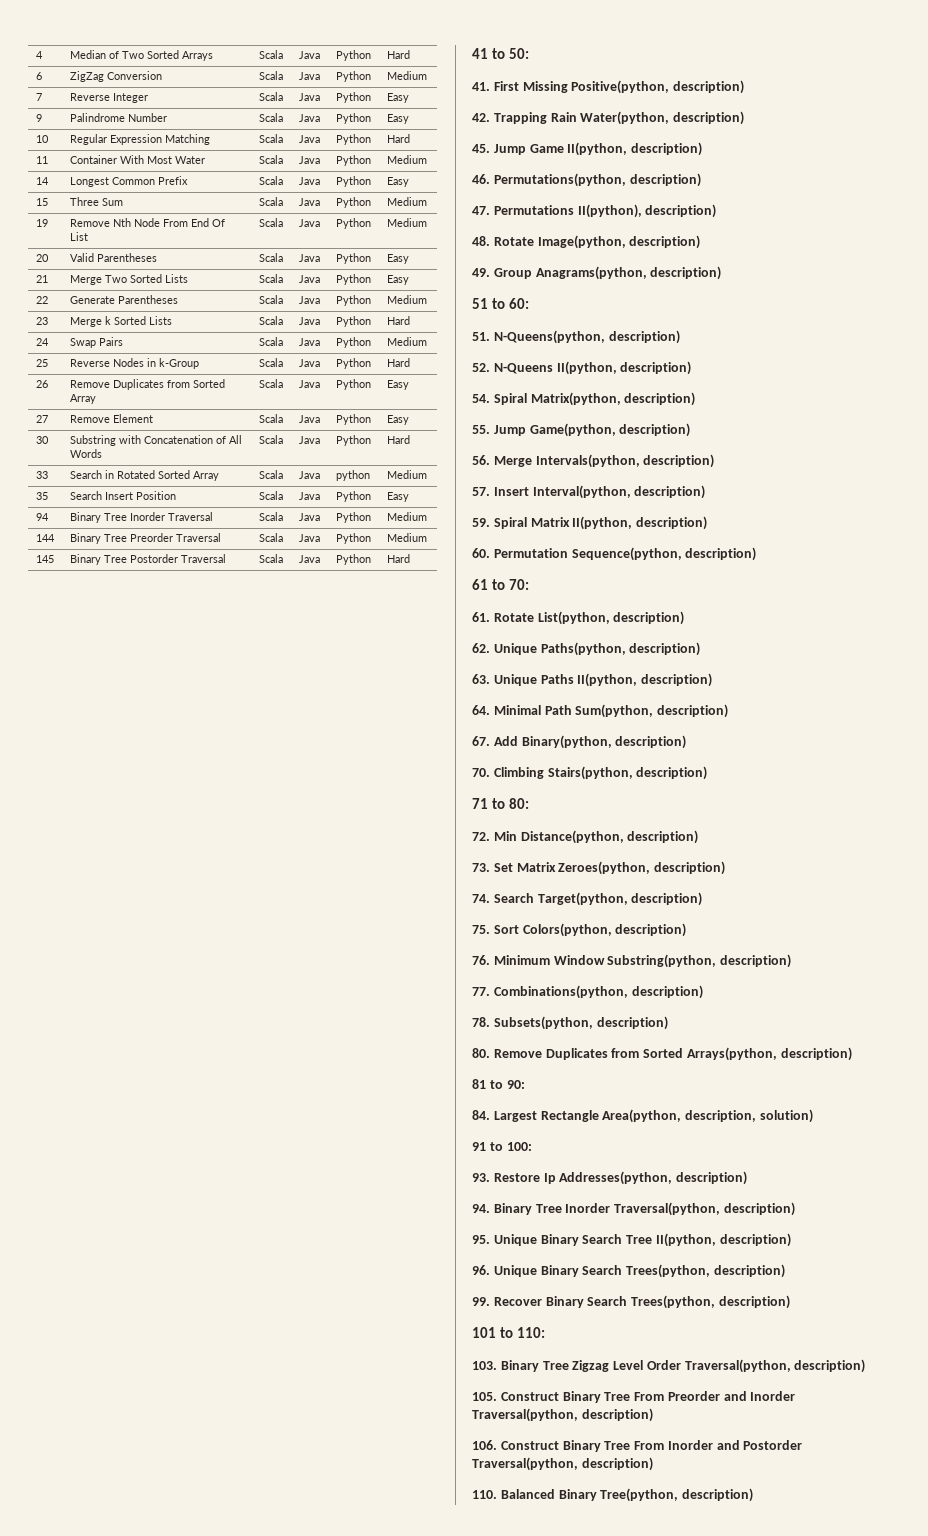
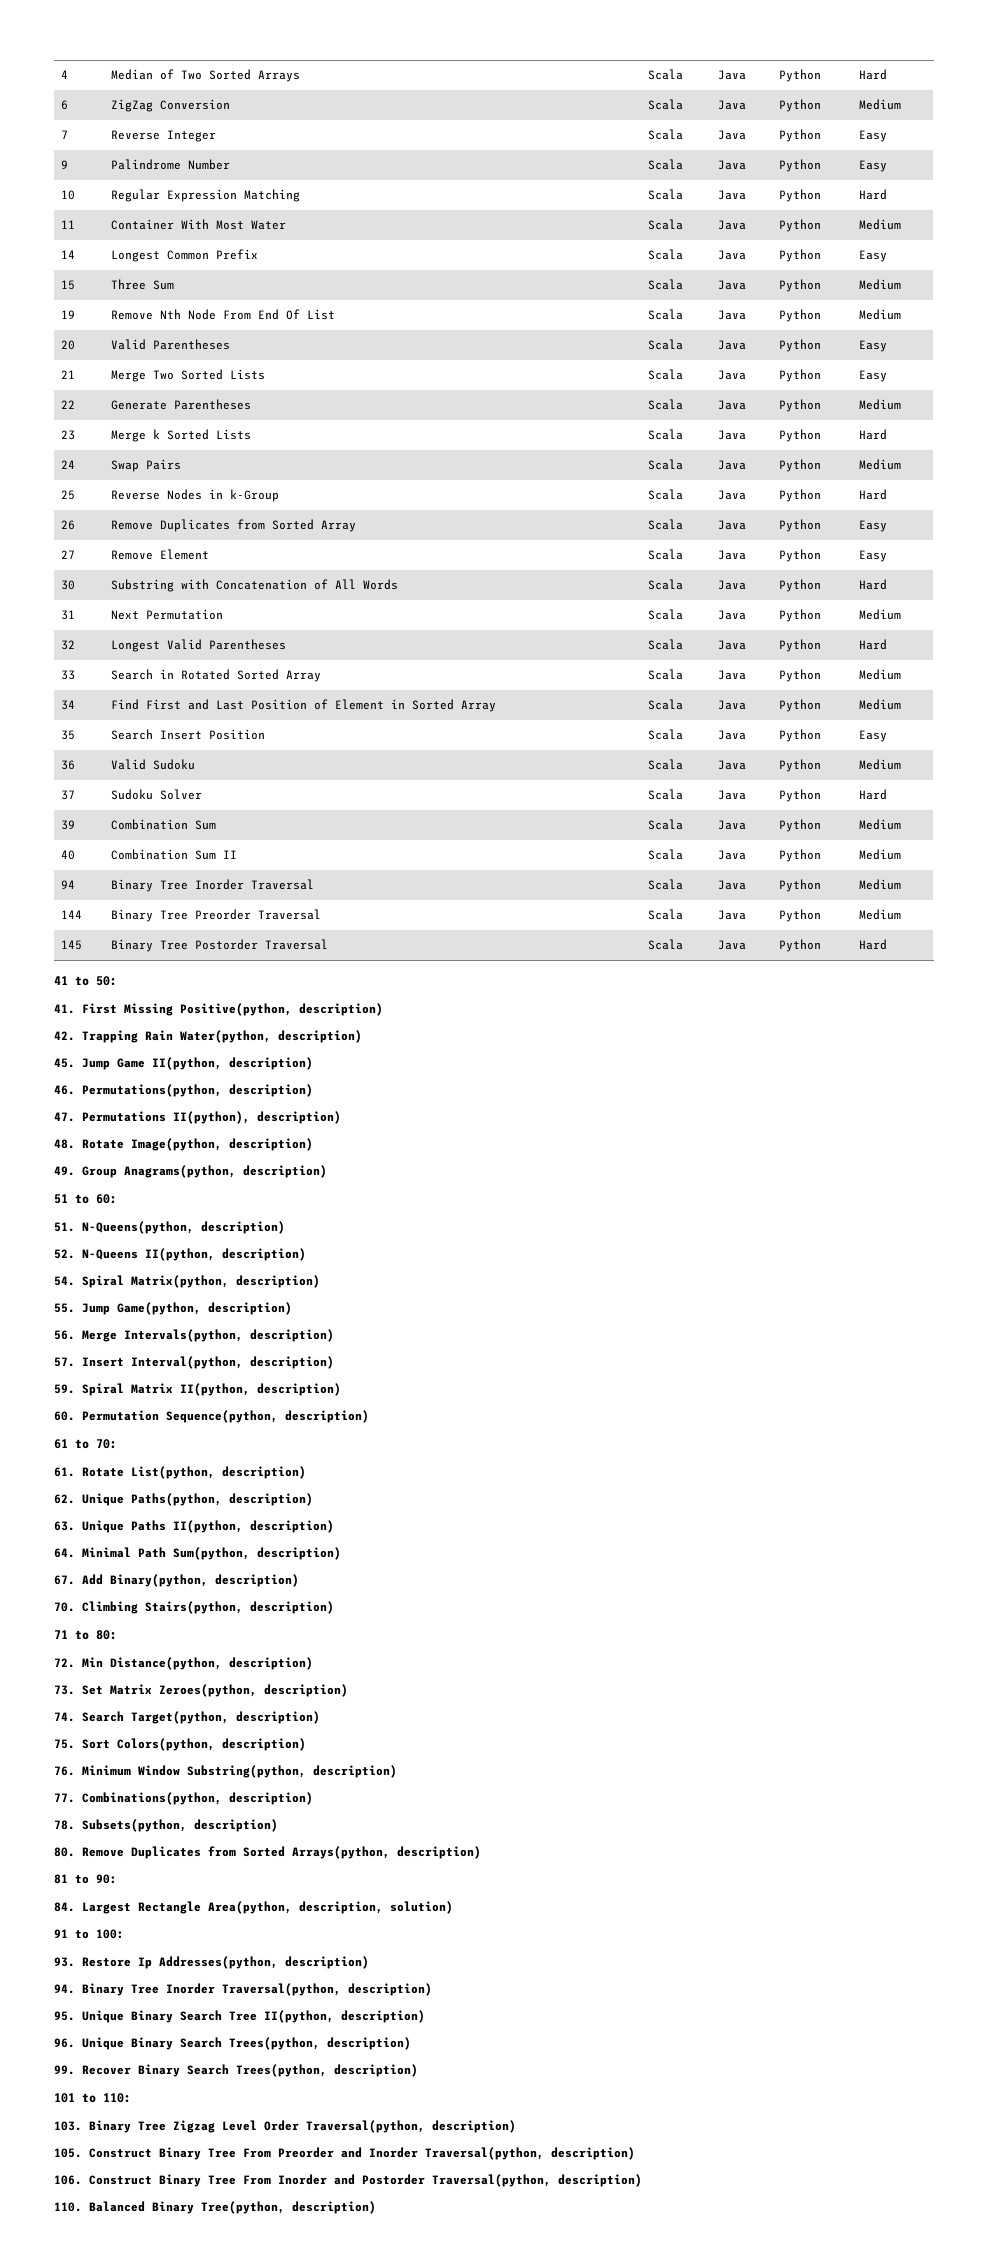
(410, 439) none -> [60,610,75,620] [110,609,223,620] [647,609,683,620] [717,610,746,620] [778,609,821,622] [858,609,901,620] [60,640,75,650] [110,639,286,652] [647,639,683,650] [717,640,746,650] [778,639,821,652] [858,639,887,650] // 31 | Next Permutation | Scala | Java | Python | Medium // 32 | Longest Valid Parentheses | Scala | Java | Python | Hard
[335,470,370,481] python -> [778,669,821,682] [858,669,901,680] [60,700,75,710] [110,699,496,712] [647,699,683,710] [717,700,746,710] [778,699,821,712] Python | Medium // 34 | Find First and Last Position of Element in Sorted Array | Scala | Java | Python
(409, 497) none -> [60,760,75,770] [110,759,195,770] [647,759,683,770] [717,760,746,770] [778,759,821,772] [858,759,901,770] [60,790,75,800] [110,789,202,800] [647,789,683,800] [717,790,746,800] [778,789,821,802] [858,789,887,800] [60,820,75,830] [110,819,216,830] [647,819,683,830] [717,820,746,830] [778,819,821,832] [858,819,901,830] [60,850,75,860] [110,849,237,860] [647,849,683,860] [717,850,746,860] [778,849,821,862] [858,849,901,860] // 36 | Valid Sudoku | Scala | Java | Python | Medium // 37 | Sudoku Solver | Scala | Java | Python | Hard // 39 | Combination Sum | Scala | Java | Python | Medium // 40 | Combination Sum II | Scala | Java | Python | Medium

